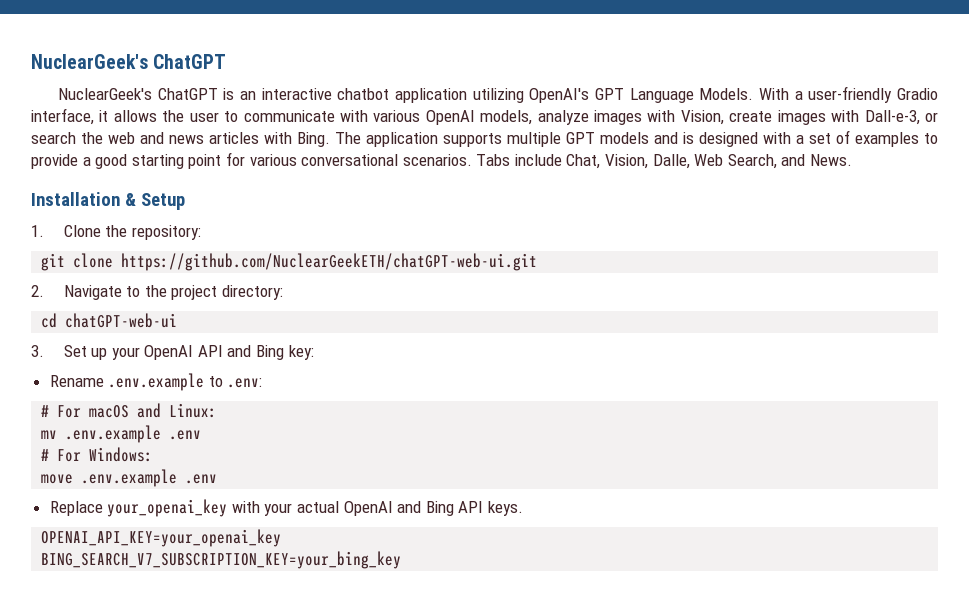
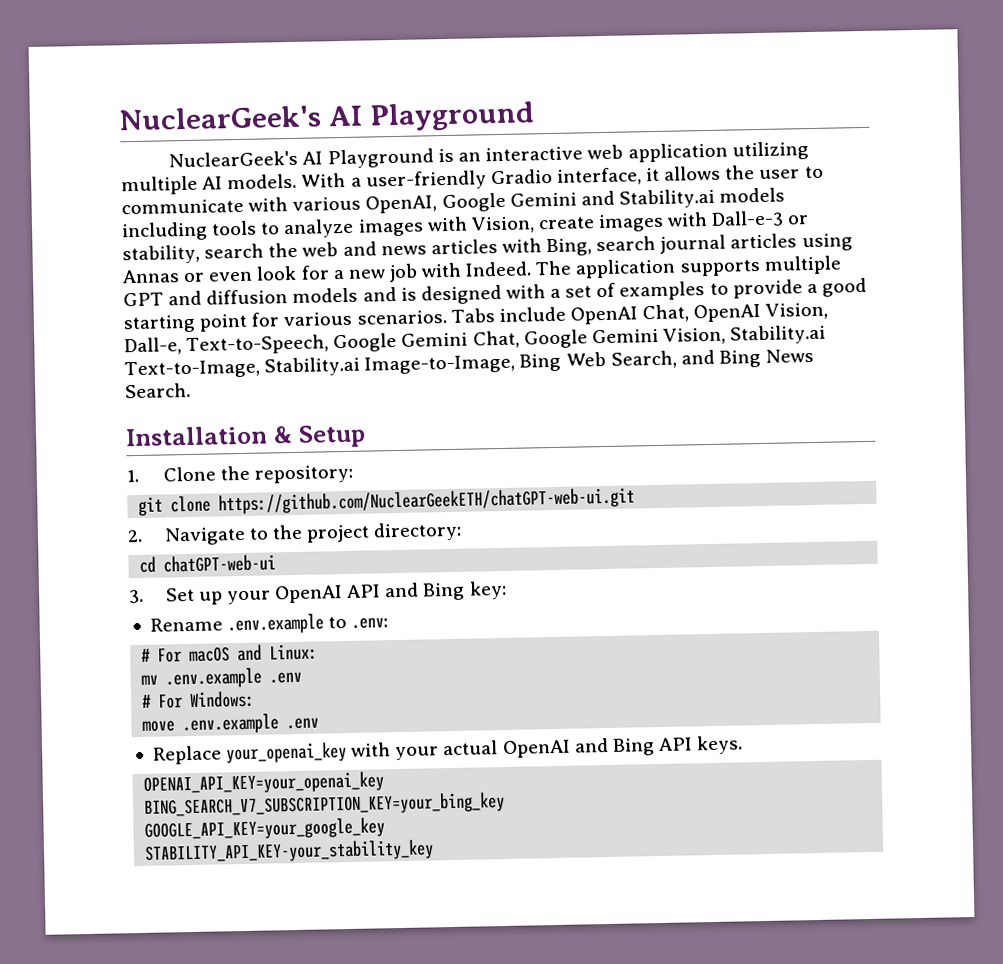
[31,54,227,69] [57,88,218,100] NuclearGeek's ChatGPT // NuclearGeek's ChatGPT -> [119,101,535,132] [167,148,434,169] NuclearGeek's AI Playground // NuclearGeek's AI Playground
[337,88,390,100] chatbot -> [587,144,624,160] web
[529,88,754,103] OpenAI's GPT Language Models. -> [121,173,298,196] multiple AI models.
[425,110,533,125] OpenAI models, -> [365,187,786,214] [121,220,281,242] OpenAI, Google Gemini and Stability.ai models including tools to
[864,110,939,125] Dall-e-3, or -> [711,210,810,227] [122,244,200,265] Dall-e-3 or stability,
[297,132,330,147] Bing. -> [546,233,853,257] [122,261,533,284] Bing, search journal articles using Annas or even look for a new job with Indeed.
(595, 138) none -> [168,289,289,306] and diffusion
[301,154,399,166] conversational -> (353, 319) none
[566,154,853,169] Chat, Vision, Dalle, Web Search, and News. -> [569,302,829,325] [124,324,827,356] [124,348,815,380] [125,382,191,399] OpenAI Chat, OpenAI Vision, Dall-e, Text-to-Speech, Google Gemini Chat, Google Gemini Vision, Stability.ai Text-to-Image, Stability.ai Image-to-Image, Bing Web Search, and Bing News Search.
(402, 560) none -> [144,817,386,841] [144,839,435,864] // GOOGLE_API_KEY=your_google_key // STABILITY_API_KEY-your_stability_key

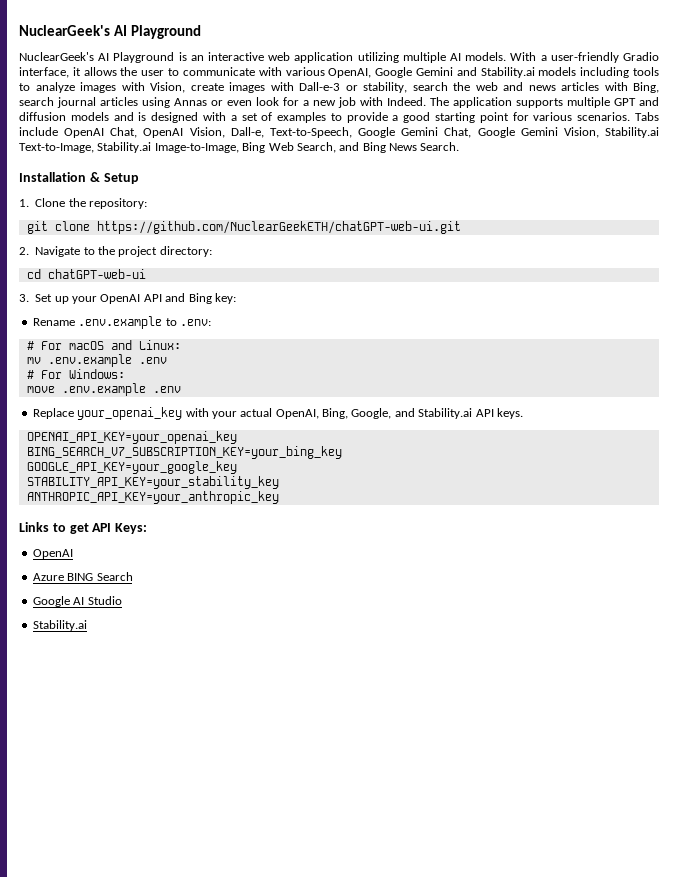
[501,738,655,759] OpenAI and Bing -> [275,408,473,419] OpenAI, Bing, Google, and Stability.ai
[144,839,435,864] STABILITY_API_KEY-your_stability_key -> [26,476,279,489] [26,491,279,504] [19,522,148,534] [32,549,73,559] [32,572,133,581] [32,596,122,607] [32,620,87,631] STABILITY_API_KEY=your_stability_key // ANTHROPIC_API_KEY=your_anthropic_key // Links to get API Keys: // OpenAI // Azure BING Search // Google AI Studio // Stability.ai

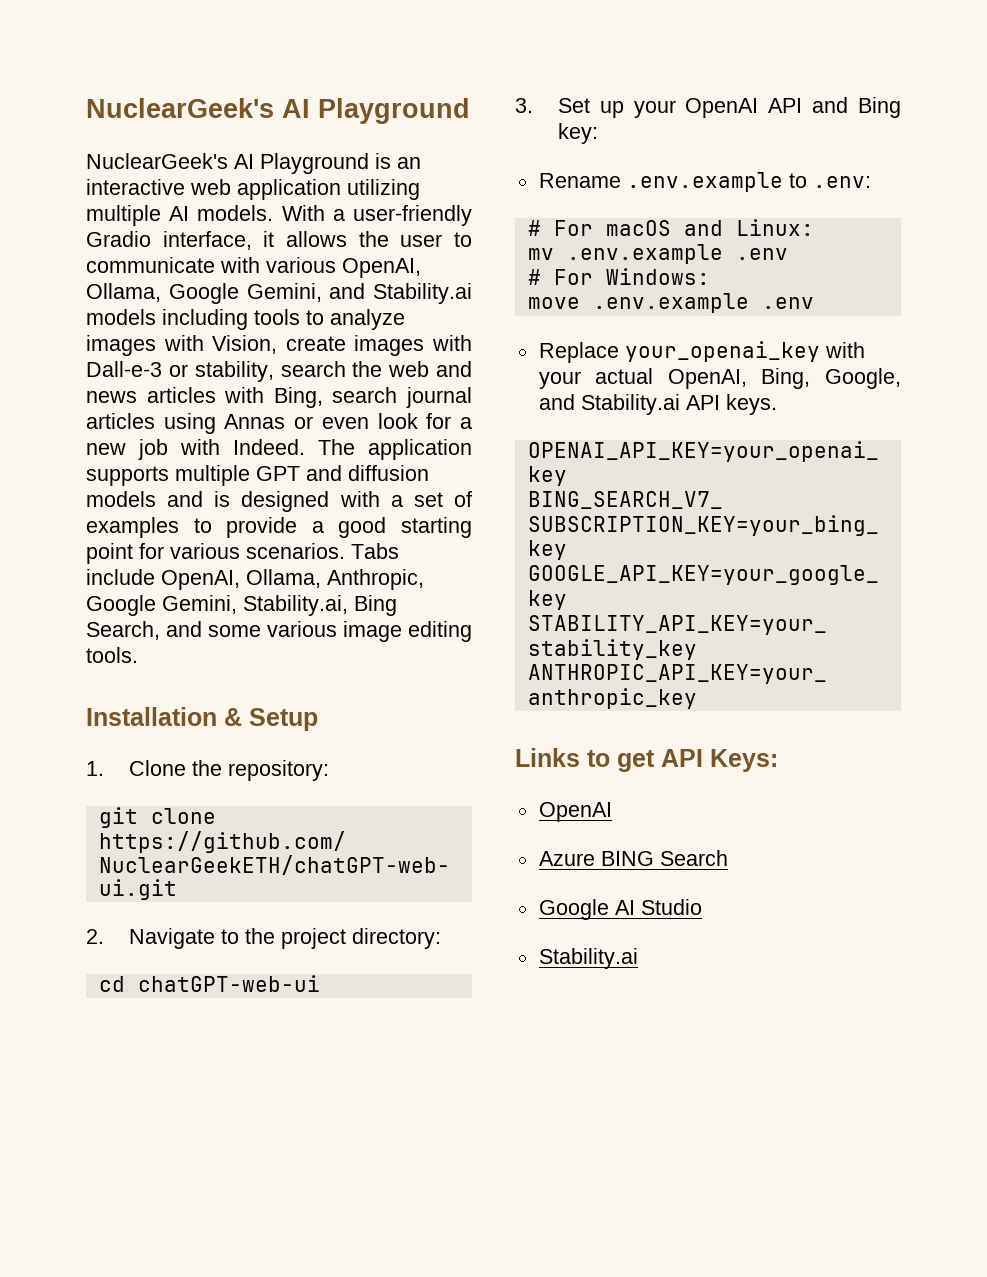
[375,67,453,78] Google Gemini -> [86,283,322,304] Ollama, Google Gemini,
[64,127,659,138] [19,142,460,153] OpenAI Chat, OpenAI Vision, Dall-e, Text-to-Speech, Google Gemini Chat, Google Gemini Vision, Stability.ai Text-to-Image, Stability.ai Image-to-Image, Bing Web Search, and Bing News Search. -> [161,569,424,590] [86,595,397,616] [86,621,472,642] [86,647,138,663] OpenAI, Ollama, Anthropic, Google Gemini, Stability.ai, Bing Search, and some various image editing tools.

